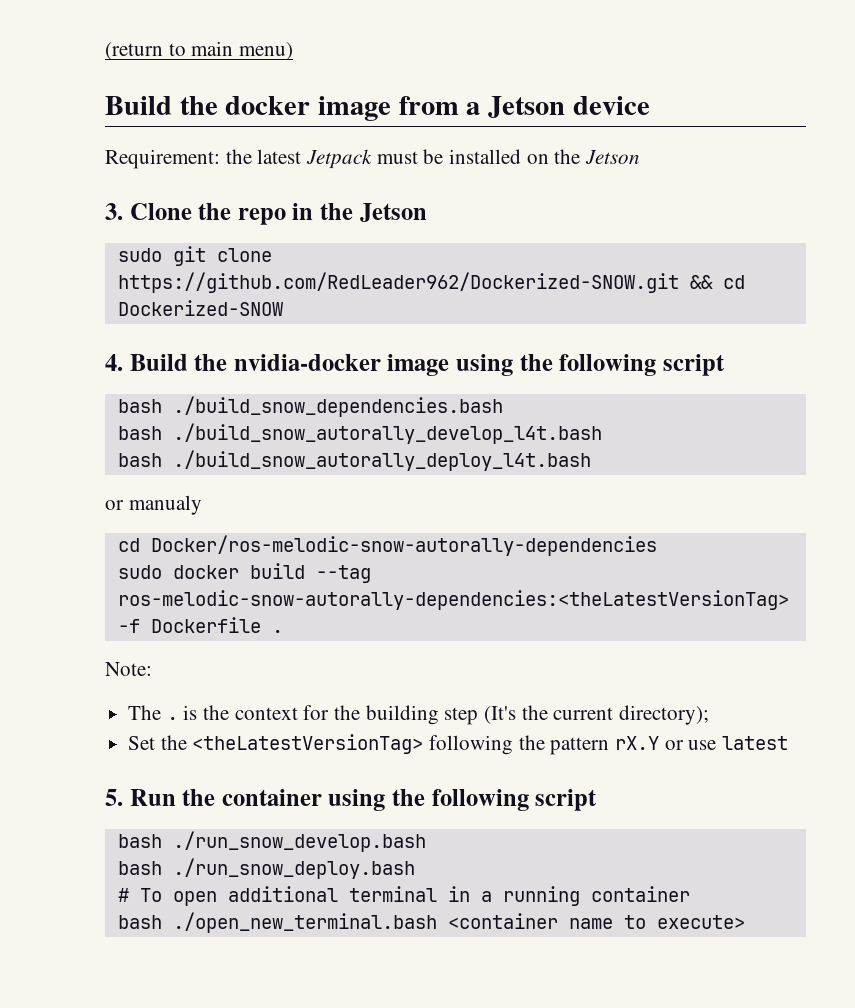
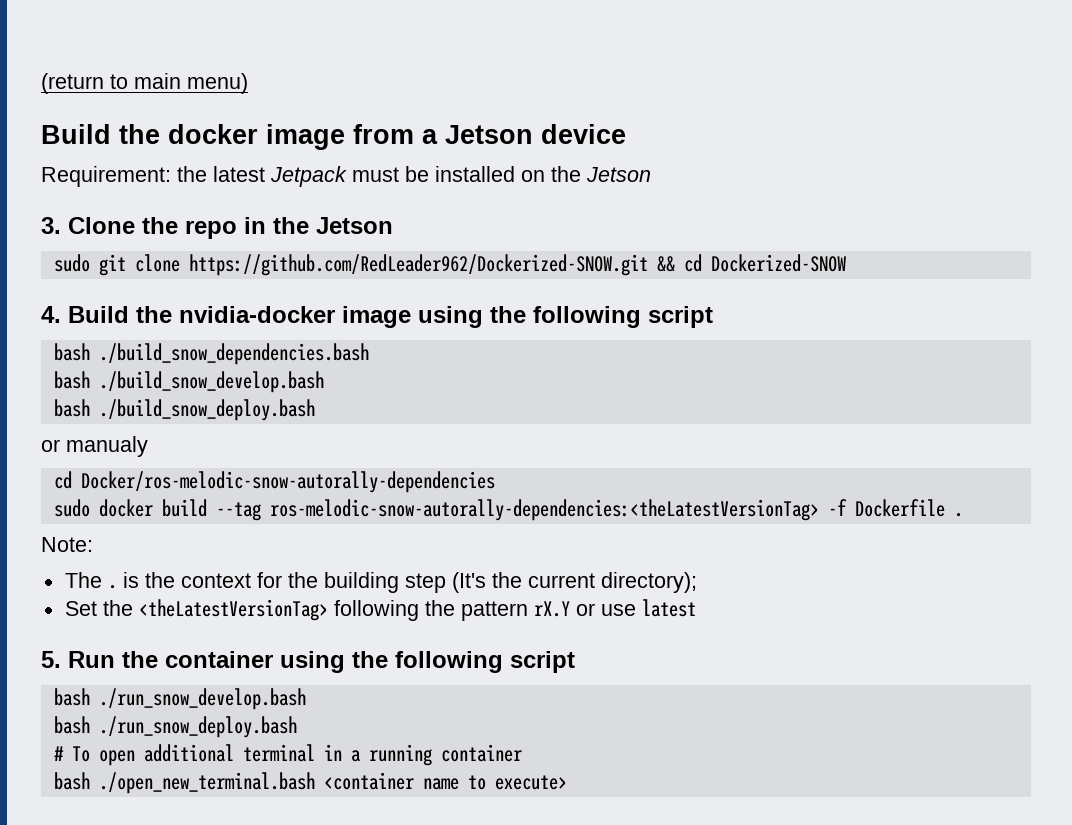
[172,423,602,444] [117,450,591,471] ./build_snow_autorally_develop_l4t.bash // bash ./build_snow_autorally_deploy_l4t.bash -> [98,371,324,393] [53,399,315,421] ./build_snow_develop.bash // bash ./build_snow_deploy.bash

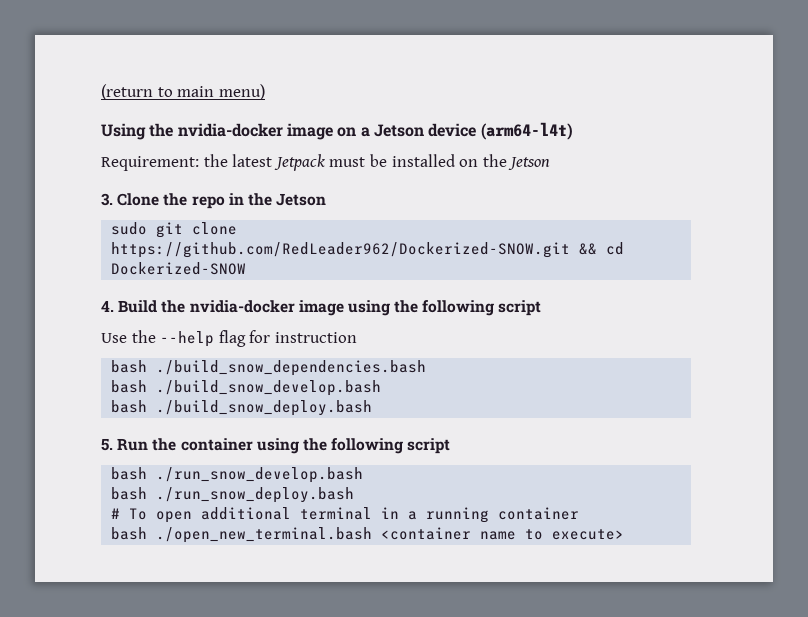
[41,124,414,150] Build the docker image from -> [101,123,357,140] Using the nvidia-docker image on
(626, 134) none -> [480,122,573,140] (arm64-l4t)
(713, 317) none -> [101,330,357,347] // Use the --help flag for instruction
[41,436,148,457] [53,471,495,493] [53,499,963,521] [41,537,93,552] [64,572,697,593] [64,599,696,621] // or manualy // cd Docker/ros-melodic-snow-autorally-dependencies // sudo docker build --tag ros-melodic-snow-autorally-dependencies:<theLatestVersionTag> -f Dockerfile . // Note: // The . is the context for the building step (It's the current directory); // Set the <theLatestVersionTag> following the pattern rX.Y or use latest -> (373, 408) none

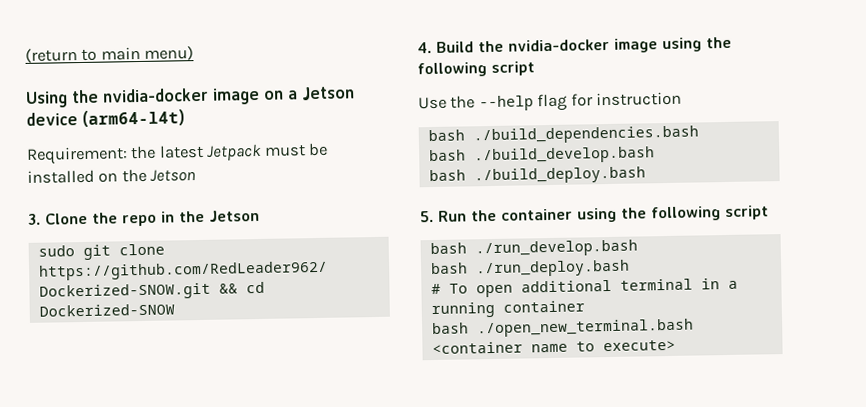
[156,360,427,376] [111,380,382,396] [111,400,373,416] ./build_snow_dependencies.bash // bash ./build_snow_develop.bash // bash ./build_snow_deploy.bash -> [472,125,699,145] [428,146,655,165] [428,166,646,185] ./build_dependencies.bash // bash ./build_develop.bash // bash ./build_deploy.bash
[156,467,364,483] [111,487,355,503] ./run_snow_develop.bash // bash ./run_snow_deploy.bash -> [474,239,638,258] [430,259,630,278] ./run_develop.bash // bash ./run_deploy.bash

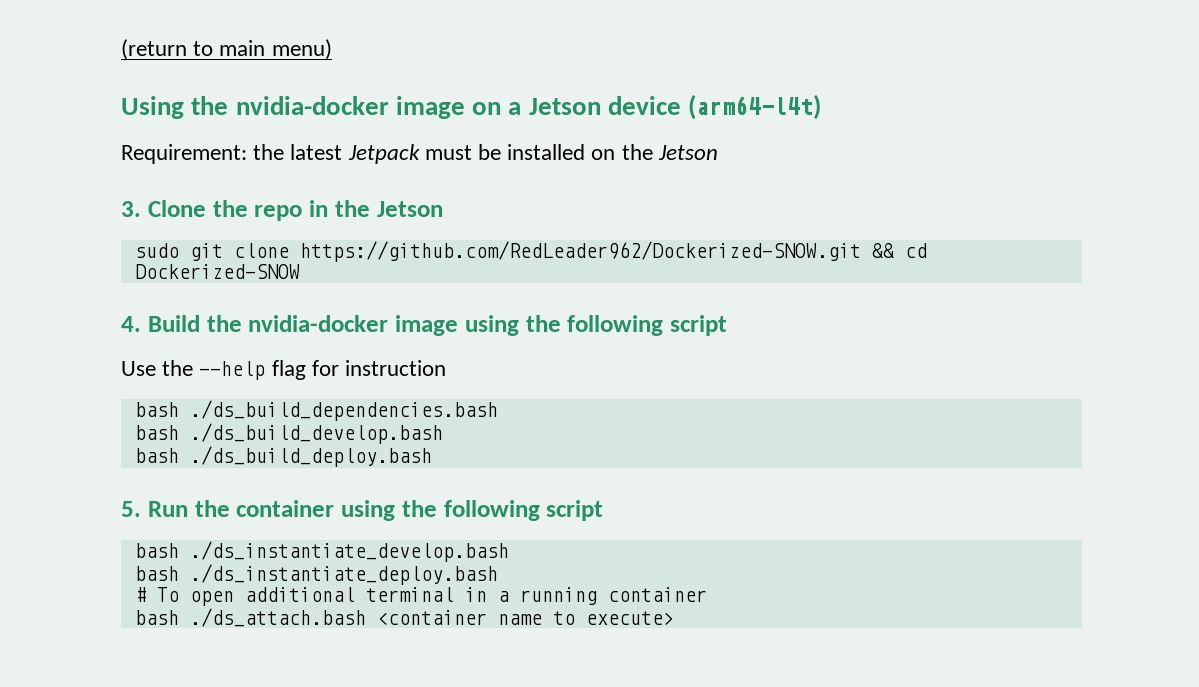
[472,125,699,145] [428,146,655,165] [428,166,646,185] ./build_dependencies.bash // bash ./build_develop.bash // bash ./build_deploy.bash -> [189,400,498,421] [134,423,443,444] [134,446,432,467] ./ds_build_dependencies.bash // bash ./ds_build_develop.bash // bash ./ds_build_deploy.bash
[474,239,638,258] [430,259,630,278] ./run_develop.bash // bash ./run_deploy.bash -> [189,541,509,562] [134,564,498,585] ./ds_instantiate_develop.bash // bash ./ds_instantiate_deploy.bash
[476,318,694,338] ./open_new_terminal.bash -> [189,608,366,627] ./ds_attach.bash

